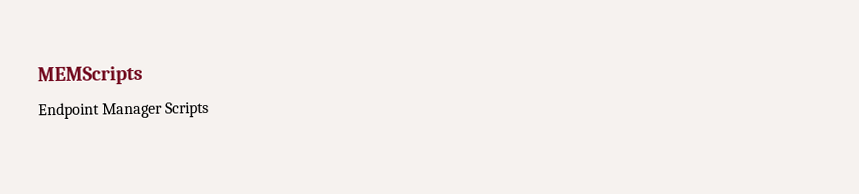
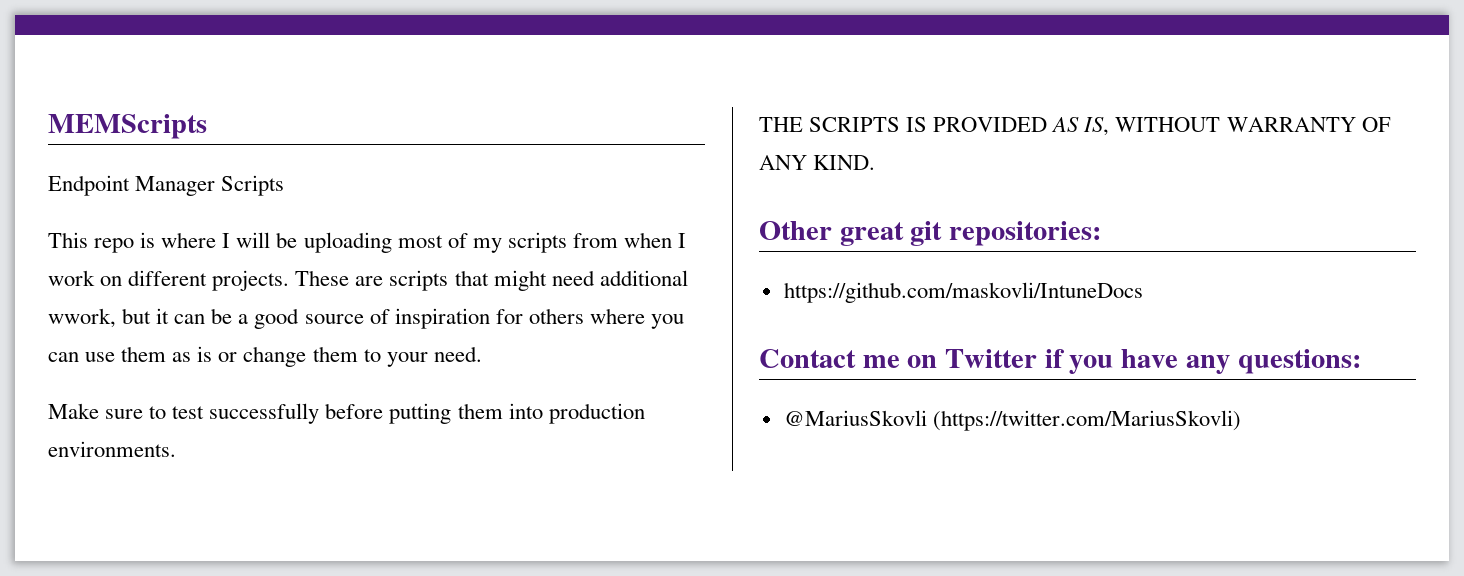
(210, 109) none -> [48,232,687,253] [48,270,688,291] [48,308,684,329] [48,346,482,367] [48,403,645,424] [48,441,176,457] [759,117,1391,136] [759,155,876,170] [759,221,1102,246] [783,282,1143,303] [759,349,1361,374] [783,410,1241,431] // This repo is where I will be uploading most of my scripts from when I work on different projects. These are scripts that might need additional wwork, but it can be a good source of inspiration for others where you can use them as is or change them to your need. // Make sure to test successfully before putting them into production environments. // THE SCRIPTS IS PROVIDED AS IS, WITHOUT WARRANTY OF ANY KIND. // Other great git repositories: // https://github.com/maskovli/IntuneDocs // Contact me on Twitter if you have any questions: // @MariusSkovli (https://twitter.com/MariusSkovli)

